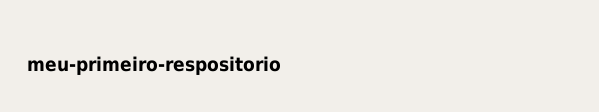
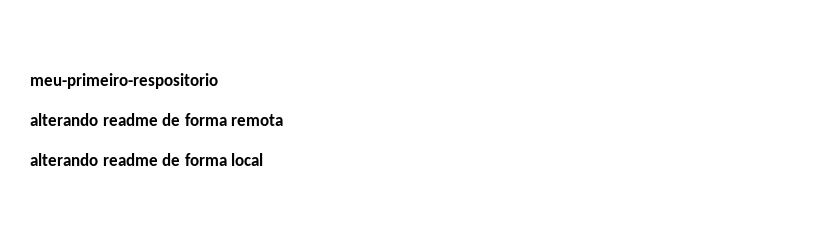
(281, 65) none -> [30,113,284,126] [30,153,264,166] // alterando readme de forma remota // alterando readme de forma local

